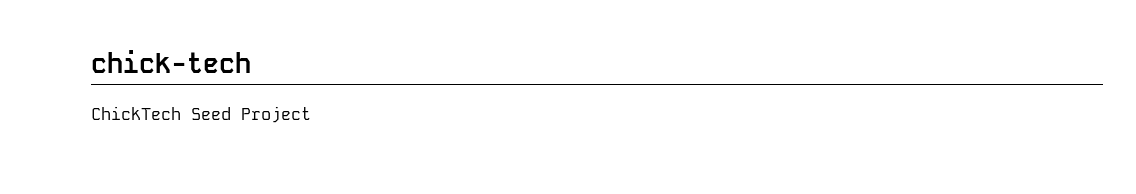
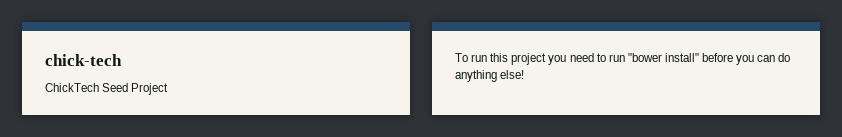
(311, 114) none -> [455,53,791,65] [455,70,525,82] // To run this project you need to run "bower install" before you can do anything else!

